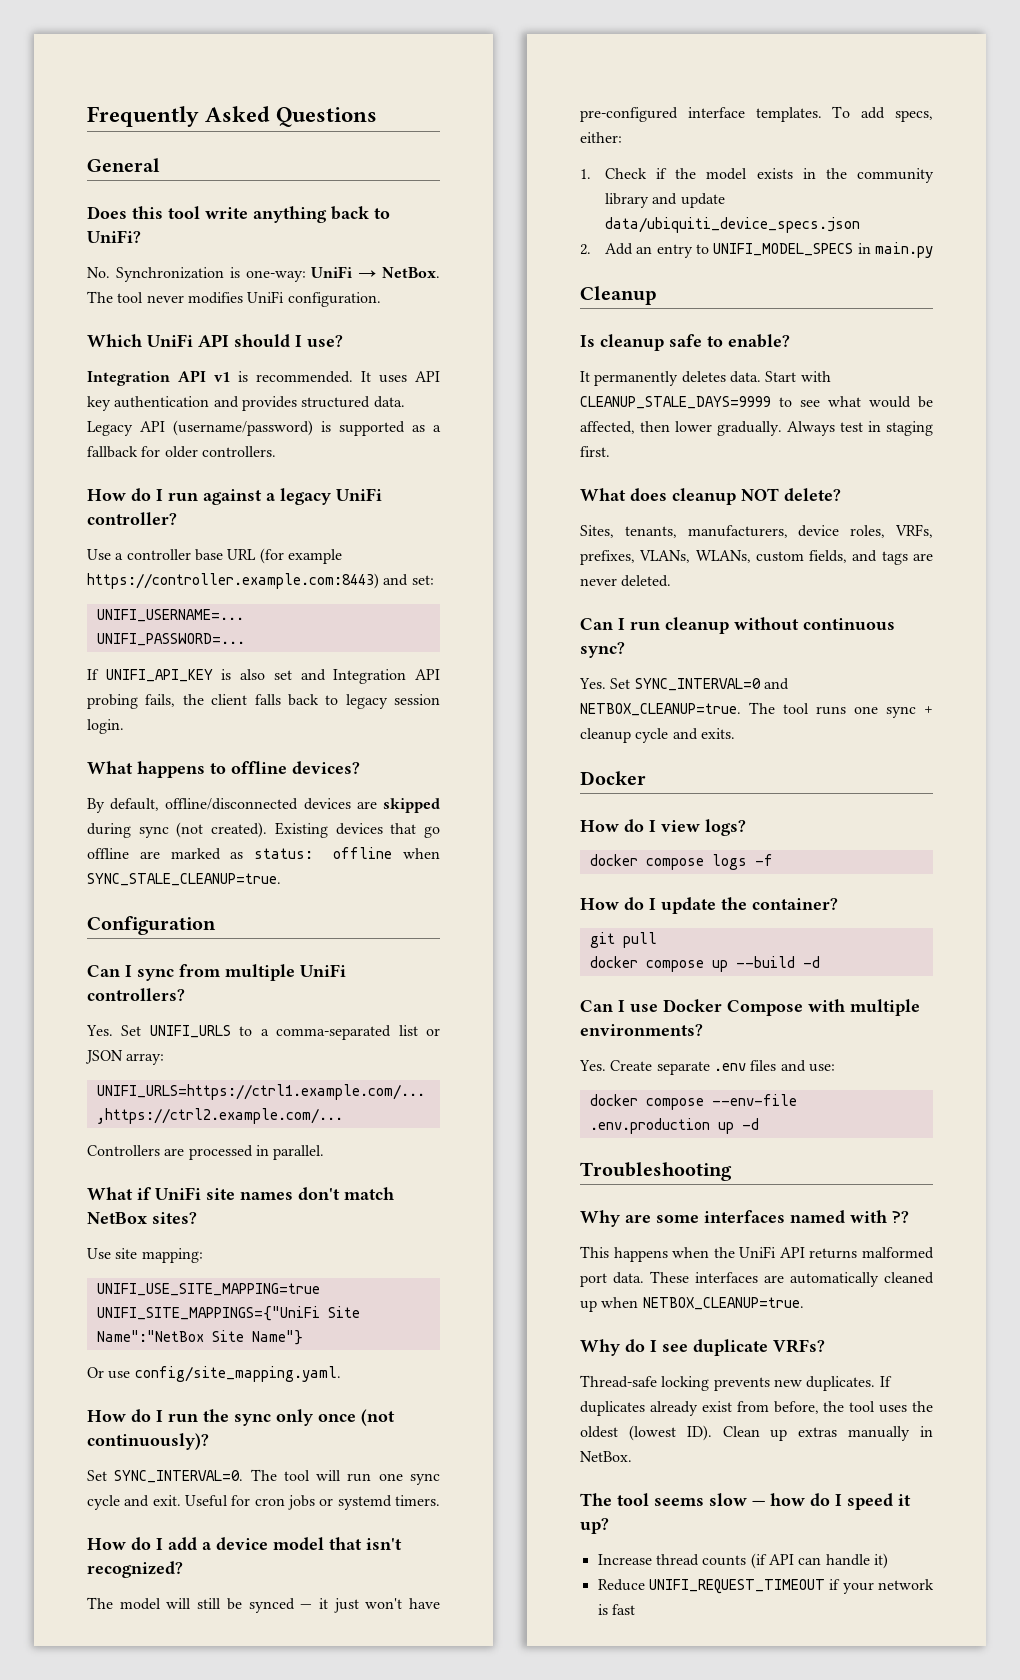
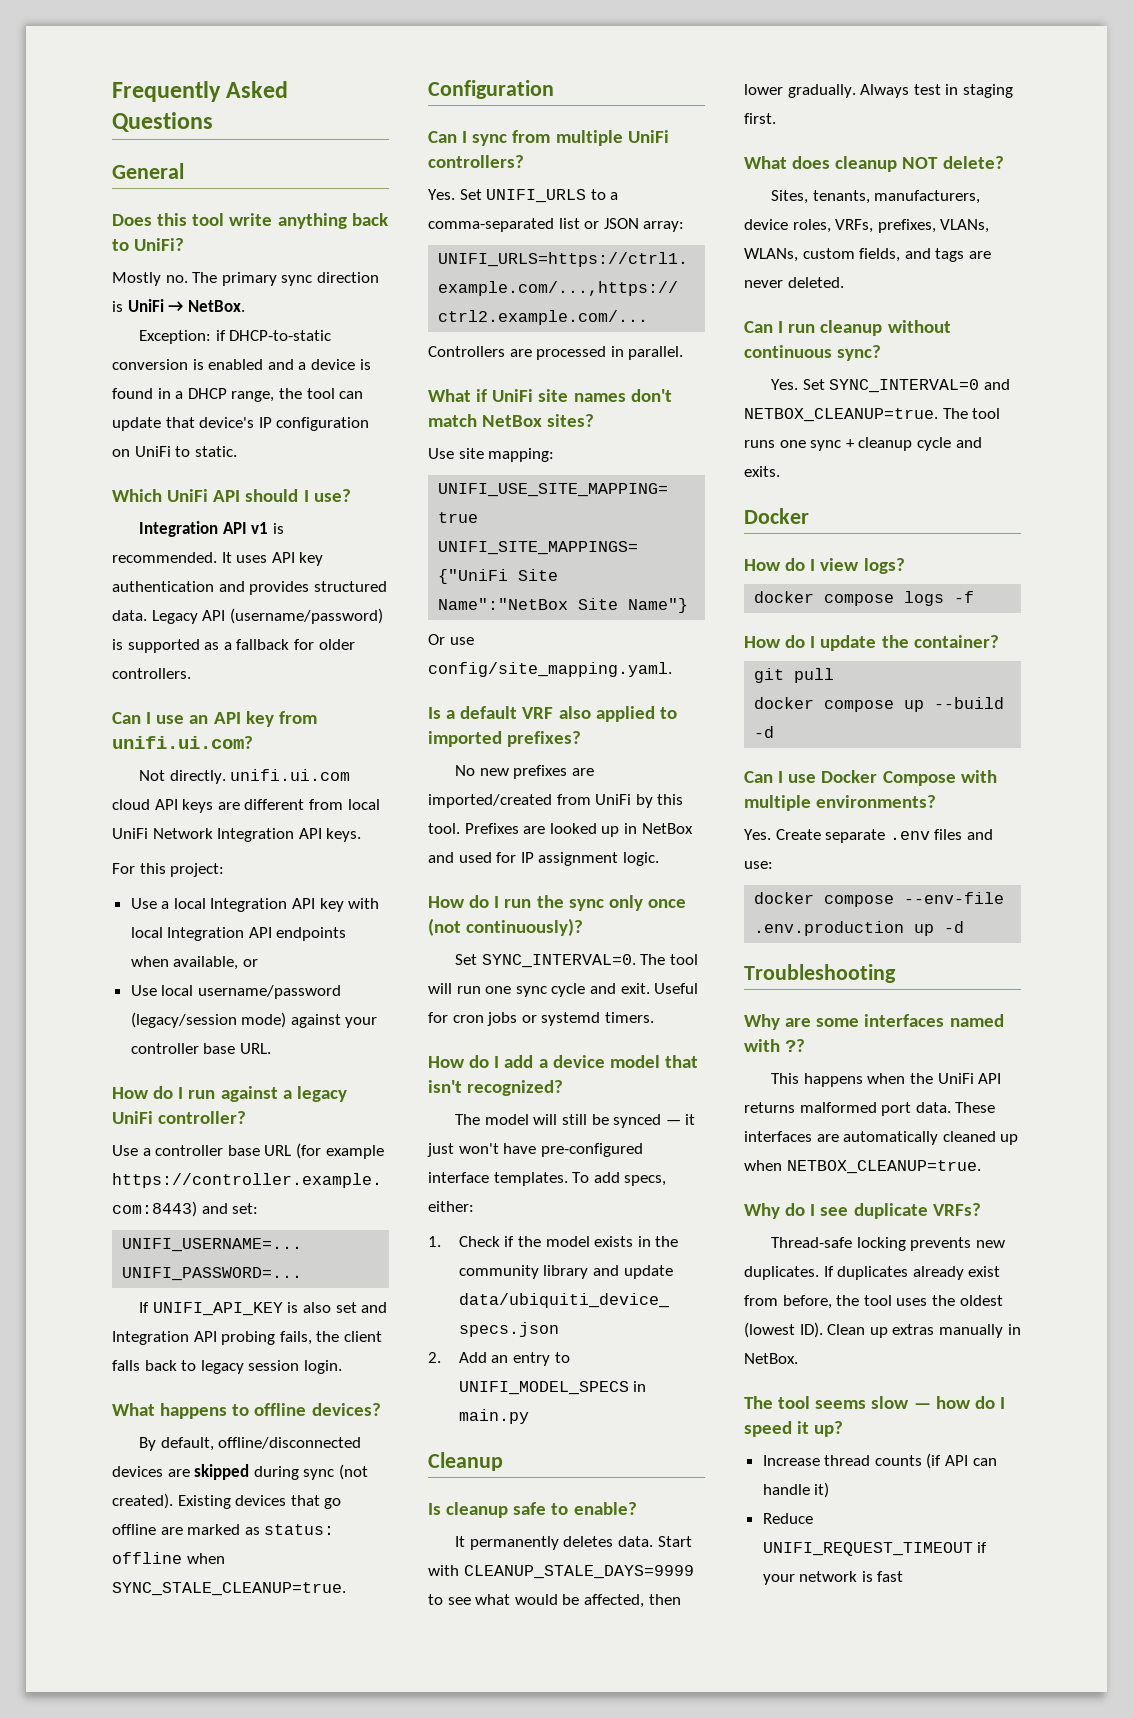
[87,266,440,282] [87,291,381,307] No. Synchronization is one-way: UniFi → NetBox. The tool never modifies UniFi configuration. -> [112,272,379,286] [112,299,245,312] [139,330,332,344] [112,359,371,370] [112,388,364,402] [112,417,370,431] [112,446,237,457] Mostly no. The primary sync direction is UniFi → NetBox. // Exception: if DHCP-to-static conversion is enabled and a device is found in a DHCP range, the tool can update that device's IP configuration on UniFi to static.
(276, 451) none -> [112,711,317,727] [112,736,253,749] [139,769,351,784] [112,799,380,813] [112,828,362,842] [112,863,225,877] [130,898,380,912] [130,927,347,941] [130,956,258,970] [130,985,341,999] [130,1012,378,1028] [130,1043,271,1054] // Can I use an API key from unifi.ui.com? // Not directly. unifi.ui.com cloud API keys are different from local UniFi Network Integration API keys. // For this project: // Use a local Integration API key with local Integration API endpoints when available, or // Use local username/password (legacy/session mode) against your controller base URL.
(341, 1374) none -> [428,706,677,722] [428,731,582,747] [455,765,594,779] [428,794,684,808] [428,823,693,837] [428,852,659,866] // Is a default VRF also applied to imported prefixes? // No new prefixes are imported/created from UniFi by this tool. Prefixes are looked up in NetBox and used for IP assignment logic.

